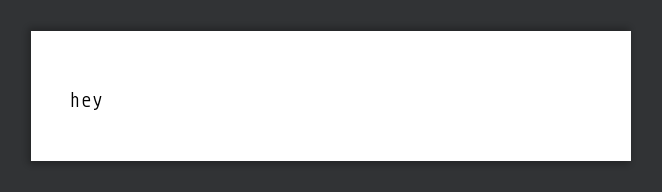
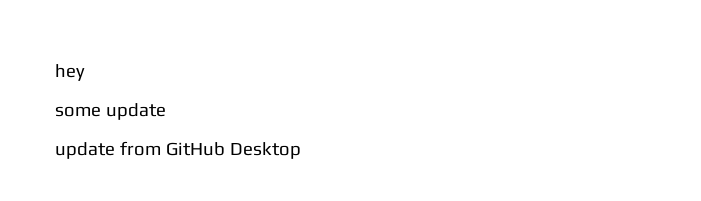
(102, 101) none -> [55,103,166,120] [55,141,301,159] // some update // update from GitHub Desktop

